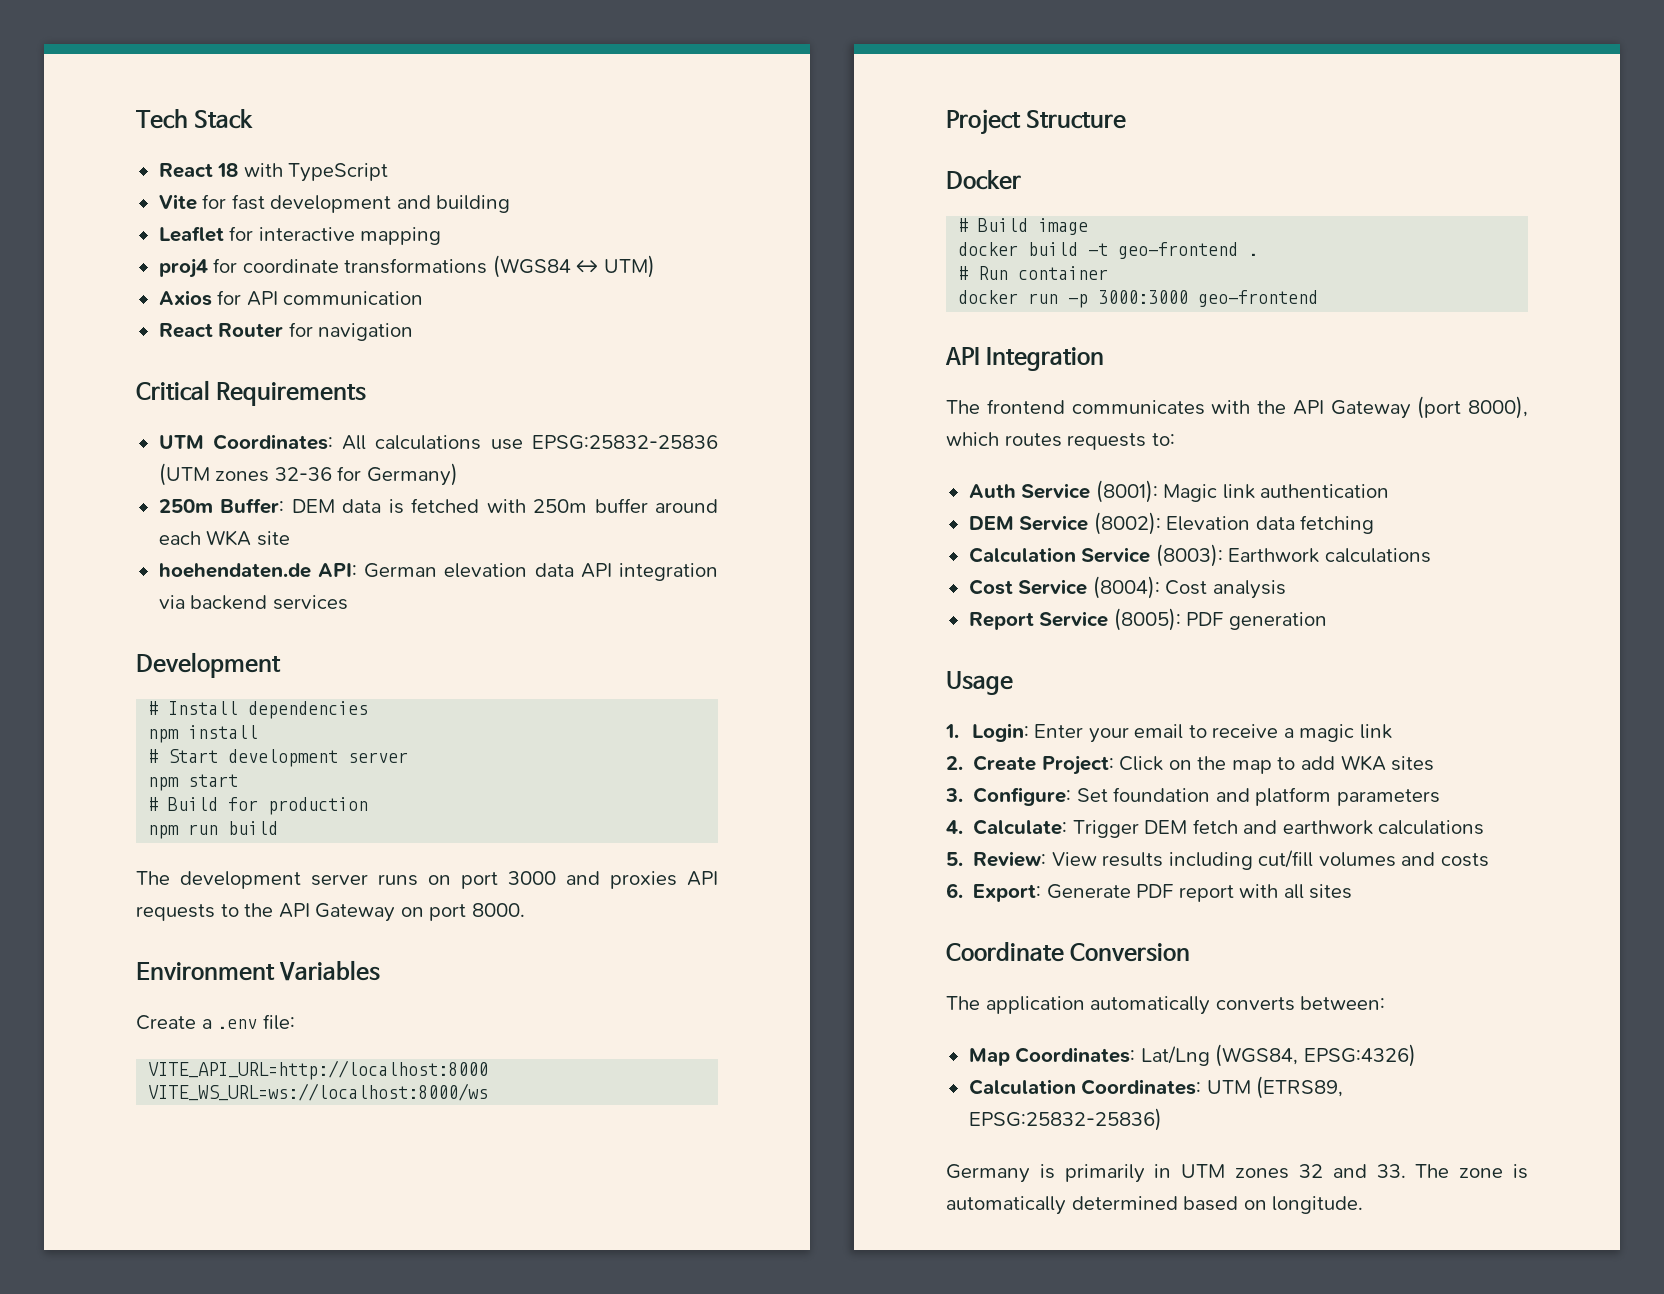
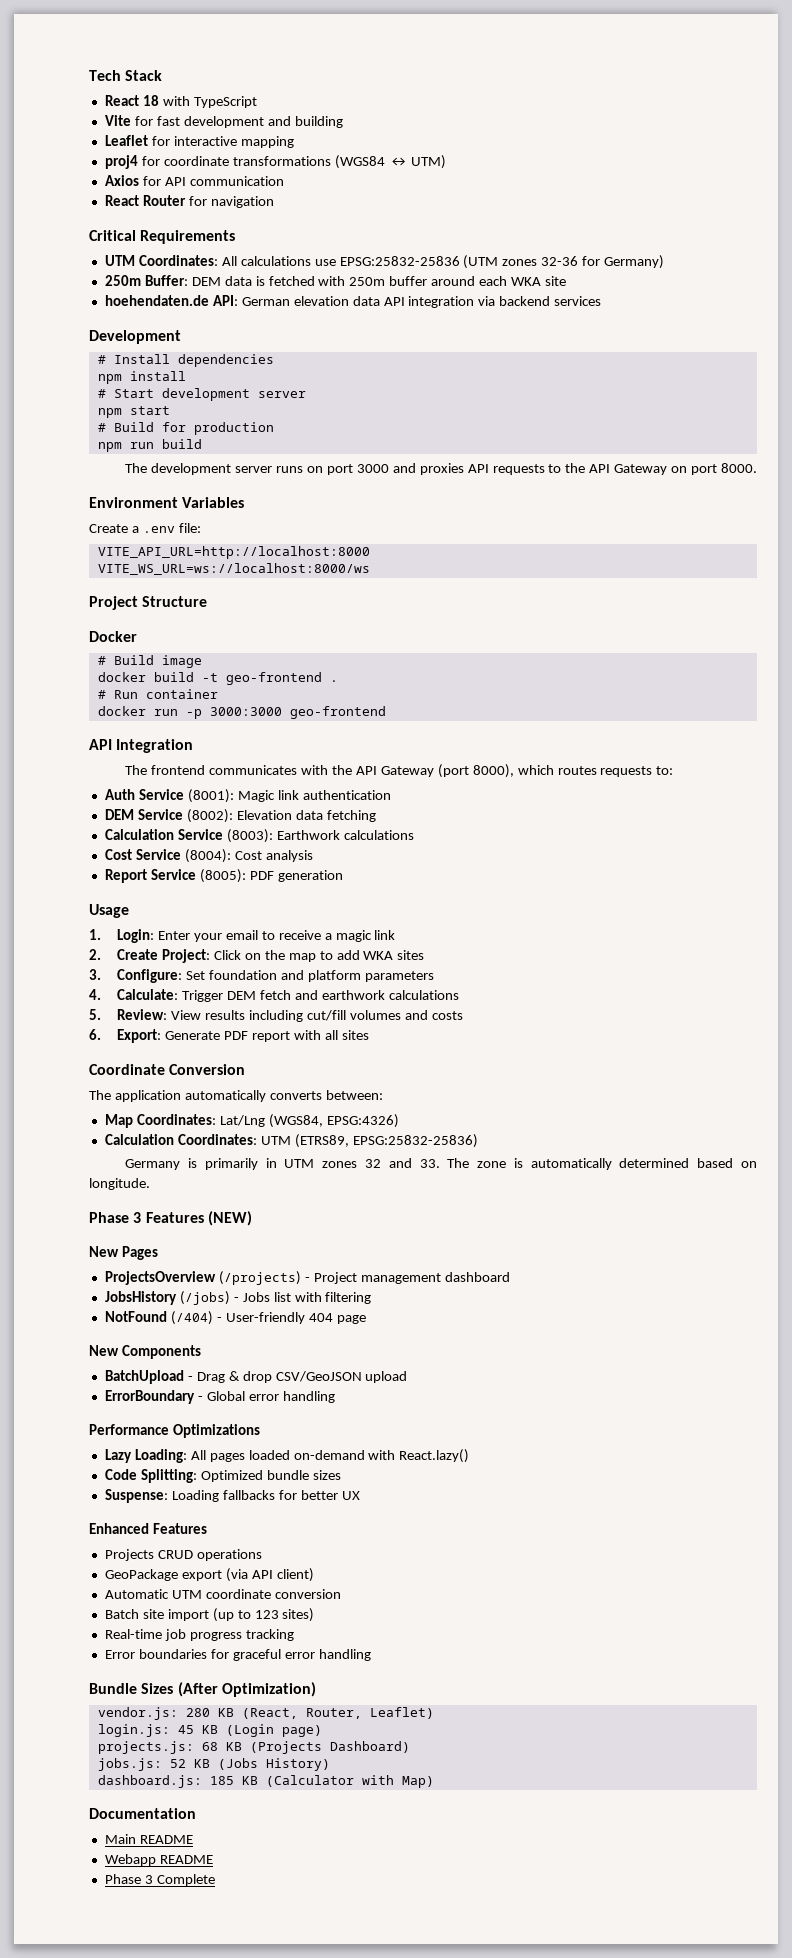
(1364, 1205) none -> [89,1211,252,1226] [89,1246,159,1260] [104,1271,510,1285] [104,1291,372,1305] [104,1311,366,1325] [89,1345,202,1359] [104,1370,408,1384] [104,1390,335,1404] [89,1424,261,1438] [104,1449,470,1463] [104,1469,341,1483] [104,1489,360,1503] [89,1523,208,1534] [104,1549,262,1561] [104,1568,314,1582] [104,1589,341,1599] [104,1608,315,1622] [104,1629,294,1641] [104,1649,371,1661] [89,1682,316,1697] [97,1707,434,1720] [97,1724,322,1737] [97,1741,410,1754] [97,1758,330,1771] [97,1775,434,1788] [89,1808,196,1819] [104,1834,193,1844] [104,1854,213,1866] [104,1874,215,1886] // Phase 3 Features (NEW) // New Pages // ProjectsOverview (/projects) - Project management dashboard // JobsHistory (/jobs) - Jobs list with filtering // NotFound (/404) - User-friendly 404 page // New Components // BatchUpload - Drag & drop CSV/GeoJSON upload // ErrorBoundary - Global error handling // Performance Optimizations // Lazy Loading: All pages loaded on-demand with React.lazy() // Code Splitting: Optimized bundle sizes // Suspense: Loading fallbacks for better UX // Enhanced Features // Projects CRUD operations // GeoPackage export (via API client) // Automatic UTM coordinate conversion // Batch site import (up to 123 sites) // Real-time job progress tracking // Error boundaries for graceful error handling // Bundle Sizes (After Optimization) // vendor.js: 280 KB (React, Router, Leaflet) // login.js: 45 KB (Login page) // projects.js: 68 KB (Projects Dashboard) // jobs.js: 52 KB (Jobs History) // dashboard.js: 185 KB (Calculator with Map) // Documentation // Main README // Webapp README // Phase 3 Complete

